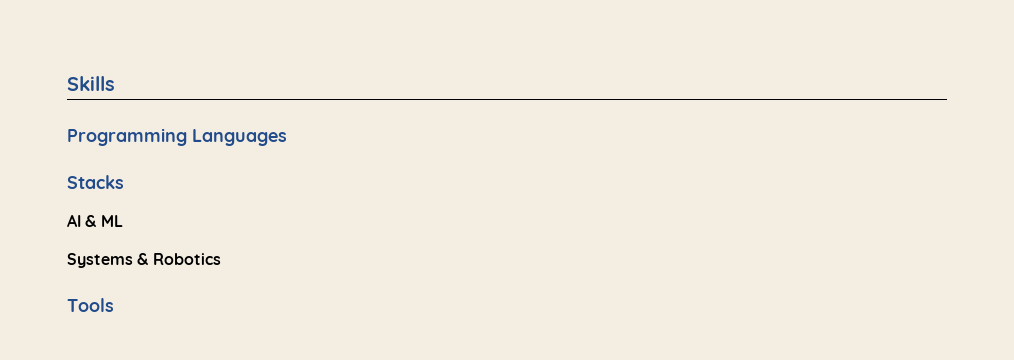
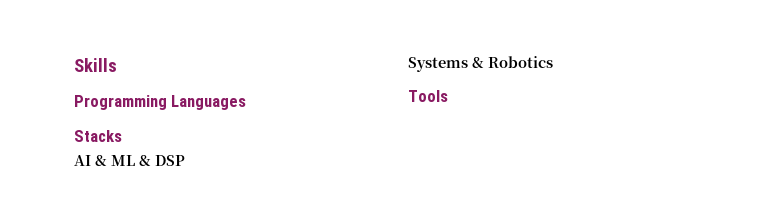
(123, 221) none -> [139,155,185,166] & DSP

